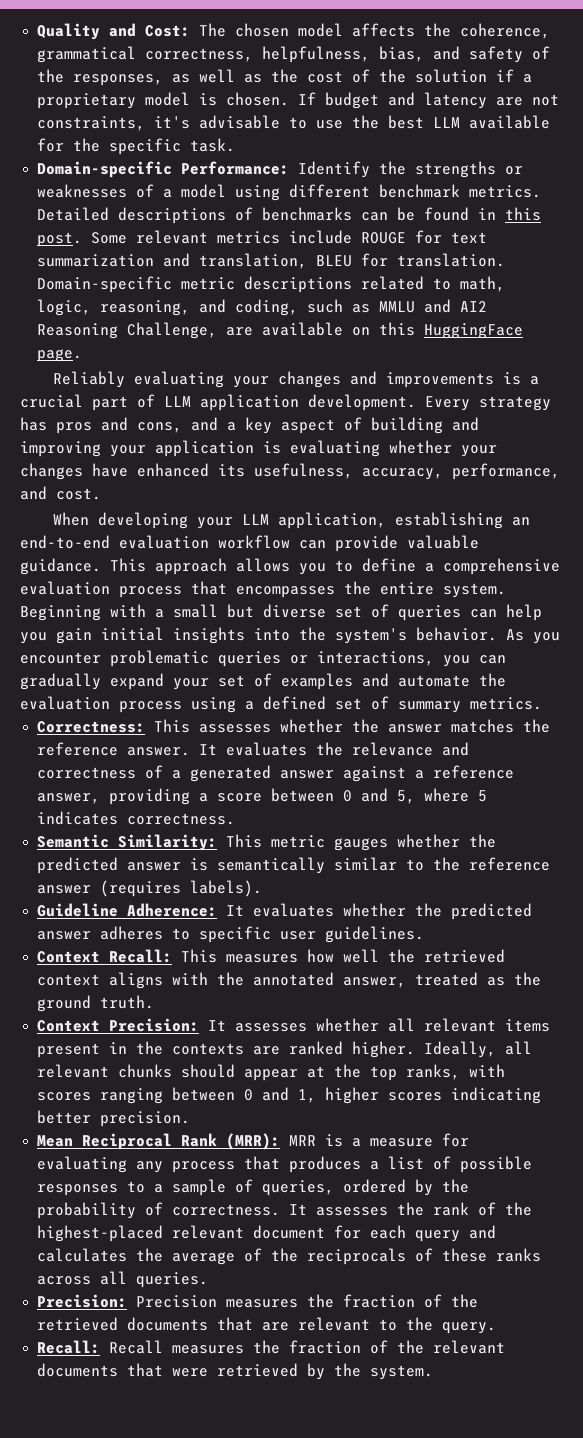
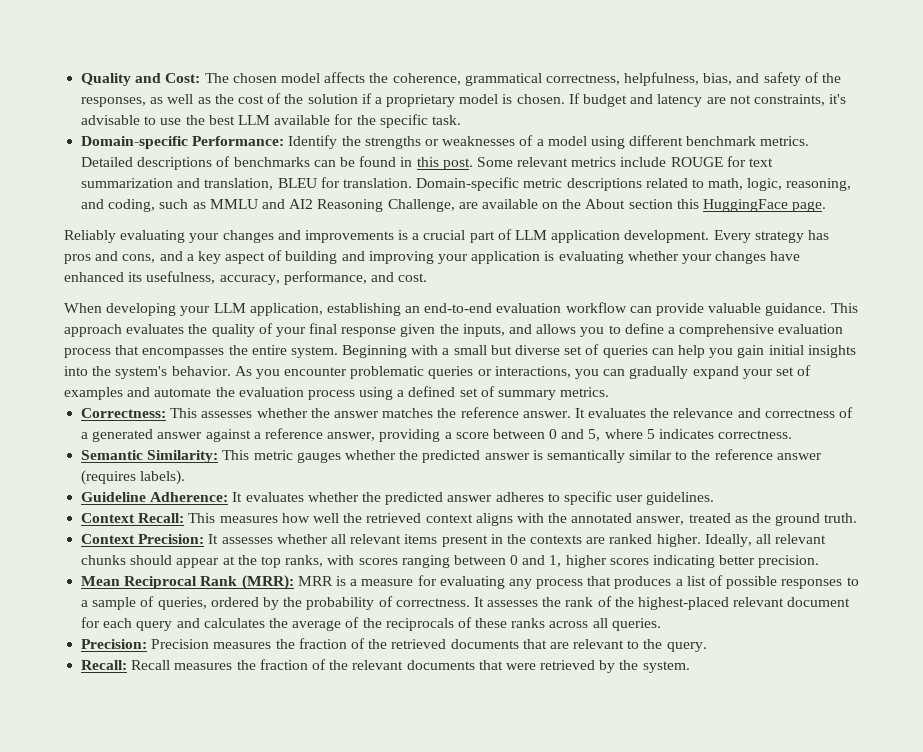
(371, 331) none -> [562,199,673,209] the About section
(227, 566) none -> [126,323,533,337] evaluates the quality of your final response given the inputs, and

